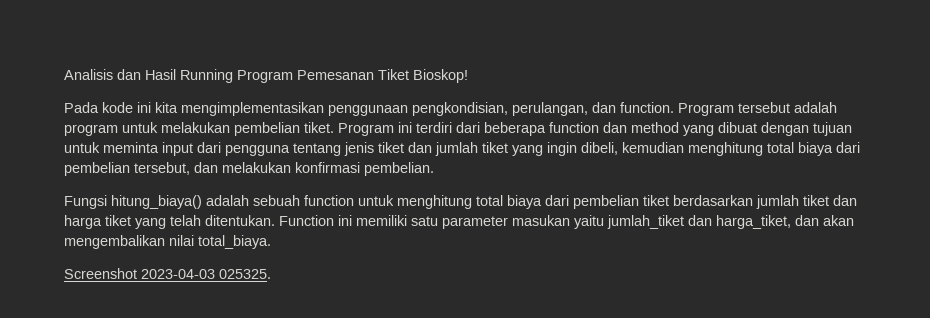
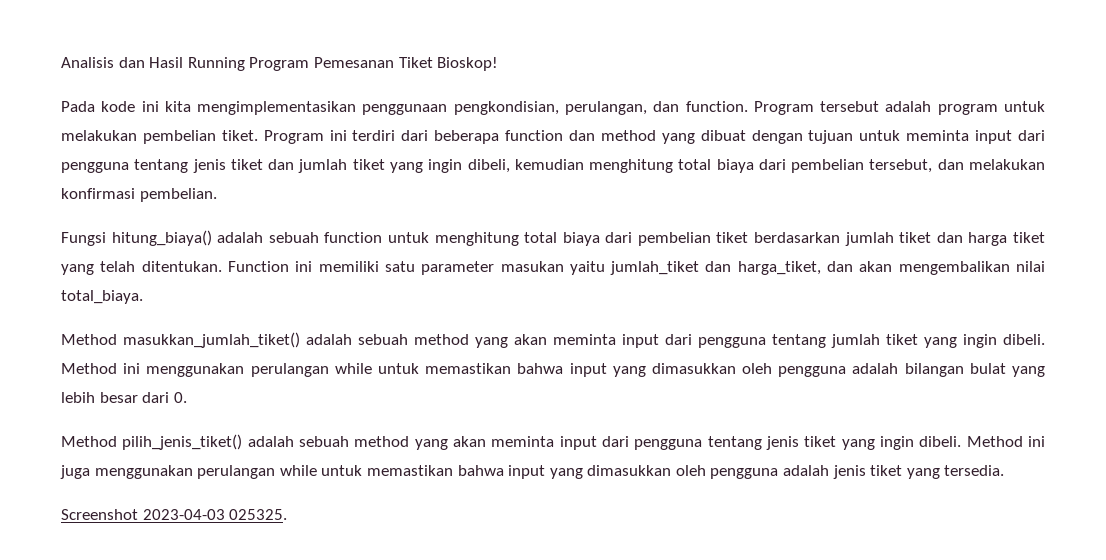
(271, 242) none -> [61,332,1045,348] [61,363,1045,377] [61,392,187,403] [61,434,1046,450] [60,465,1005,479] // Method masukkan_jumlah_tiket() adalah sebuah method yang akan meminta input dari pengguna tentang jumlah tiket yang ingin dibeli. Method ini menggunakan perulangan while untuk memastikan bahwa input yang dimasukkan oleh pengguna adalah bilangan bulat yang lebih besar dari 0. // Method pilih_jenis_tiket() adalah sebuah method yang akan meminta input dari pengguna tentang jenis tiket yang ingin dibeli. Method ini juga menggunakan perulangan while untuk memastikan bahwa input yang dimasukkan oleh pengguna adalah jenis tiket yang tersedia.

